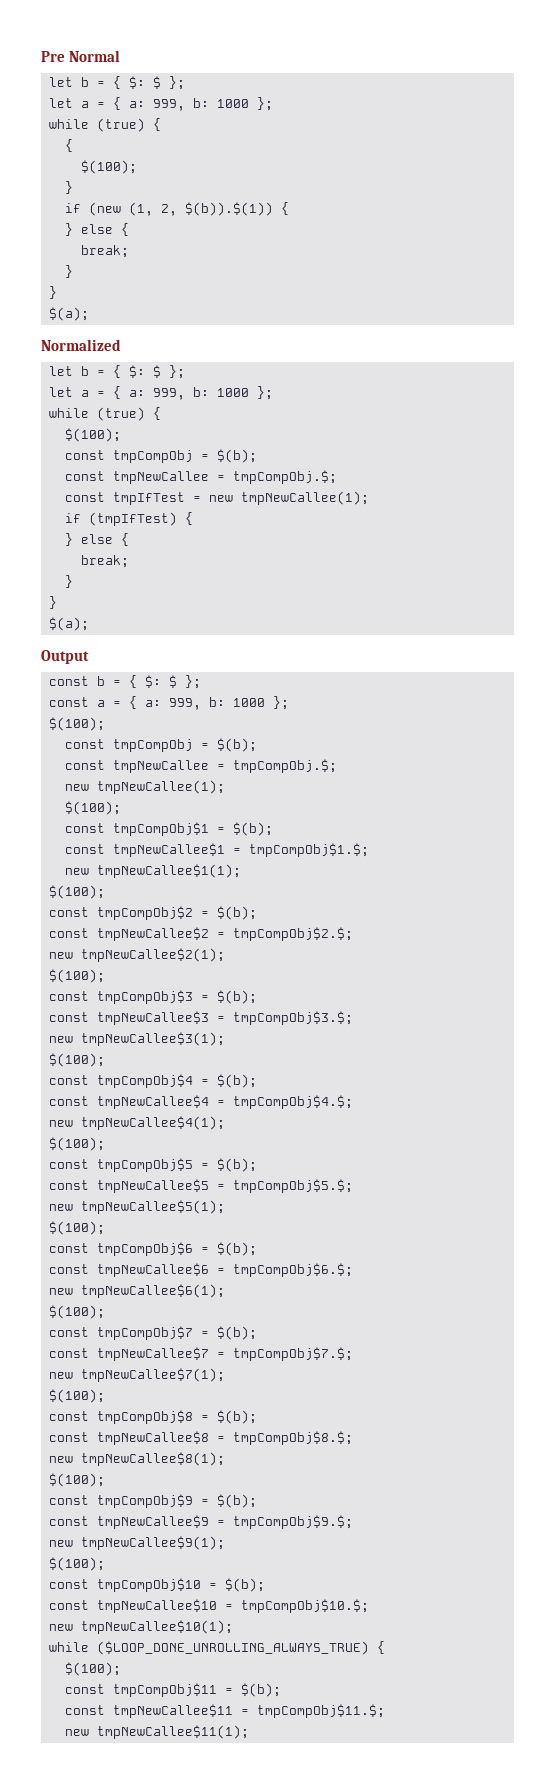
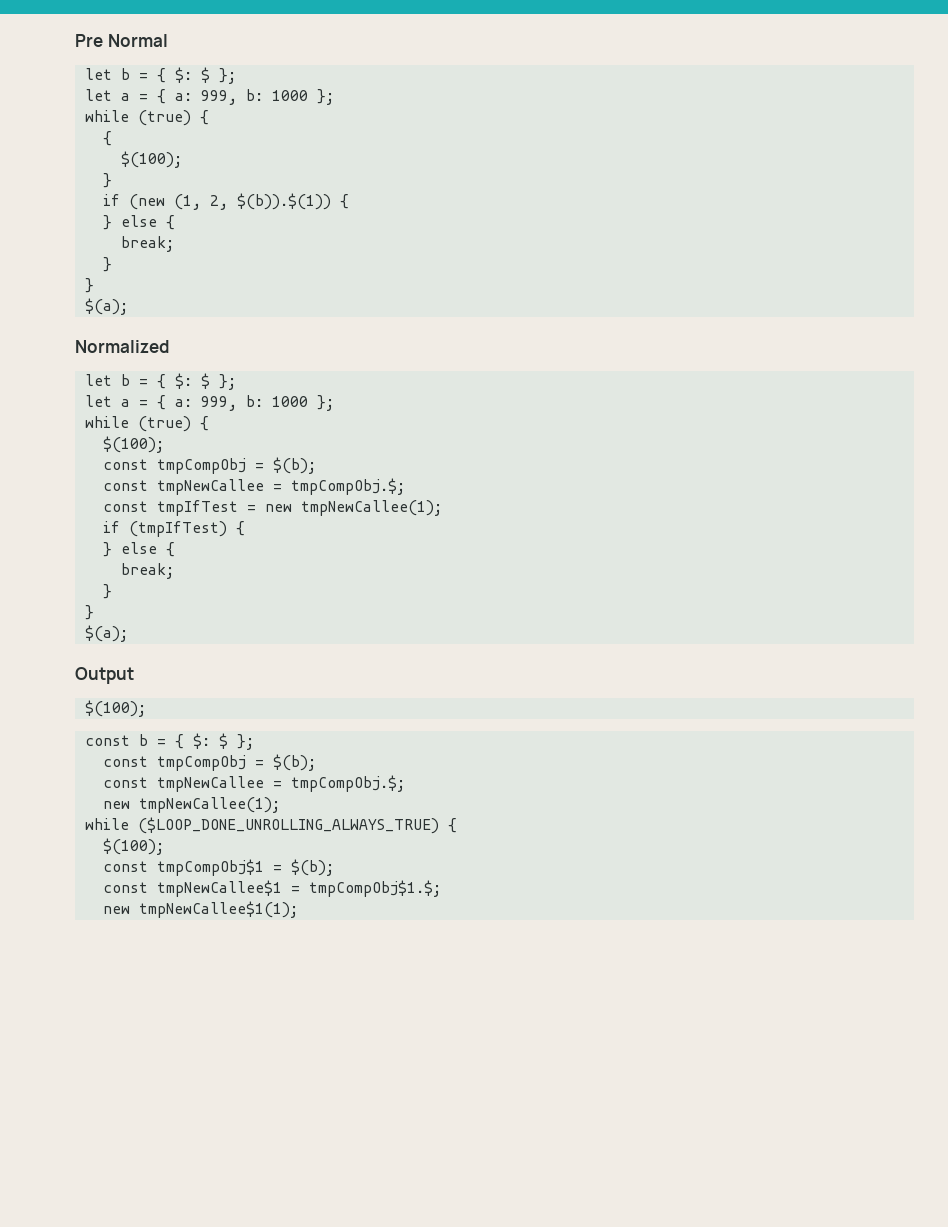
(89, 657) none -> [84,700,146,717] // $(100);
[48,696,289,710] [48,717,105,731] // const a = { a: 999, b: 1000 }; // $(100); -> (254, 742) none
(225, 787) none -> [84,817,457,834] // while ($LOOP_DONE_UNROLLING_ALWAYS_TRUE) {
[48,885,105,899] [48,906,257,920] [48,927,353,941] [48,948,225,962] [48,969,105,983] [48,990,257,1004] [48,1011,353,1025] [48,1032,225,1046] [48,1053,105,1067] [48,1074,257,1088] [48,1095,353,1109] [48,1116,225,1130] [48,1137,105,1151] [48,1158,257,1172] [48,1179,353,1193] [48,1200,225,1214] [48,1221,105,1235] [48,1242,257,1256] [48,1263,353,1277] [48,1284,225,1298] [48,1305,105,1319] [48,1326,257,1340] [48,1347,353,1361] [48,1368,225,1382] [48,1389,105,1403] [48,1410,257,1424] [48,1431,353,1445] [48,1452,225,1466] [48,1473,105,1487] [48,1494,257,1508] [48,1515,353,1529] [48,1536,225,1550] [48,1557,105,1571] [48,1578,265,1592] [48,1599,369,1613] [48,1620,233,1634] [48,1641,385,1655] [64,1662,121,1676] [64,1683,281,1697] [64,1704,385,1718] [64,1725,249,1739] // $(100); // const tmpCompObj$2 = $(b); // const tmpNewCallee$2 = tmpCompObj$2.$; // new tmpNewCallee$2(1); // $(100); // const tmpCompObj$3 = $(b); // const tmpNewCallee$3 = tmpCompObj$3.$; // new tmpNewCallee$3(1); // $(100); // const tmpCompObj$4 = $(b); // const tmpNewCallee$4 = tmpCompObj$4.$; // new tmpNewCallee$4(1); // $(100); // const tmpCompObj$5 = $(b); // const tmpNewCallee$5 = tmpCompObj$5.$; // new tmpNewCallee$5(1); // $(100); // const tmpCompObj$6 = $(b); // const tmpNewCallee$6 = tmpCompObj$6.$; // new tmpNewCallee$6(1); // $(100); // const tmpCompObj$7 = $(b); // const tmpNewCallee$7 = tmpCompObj$7.$; // new tmpNewCallee$7(1); // $(100); // const tmpCompObj$8 = $(b); // const tmpNewCallee$8 = tmpCompObj$8.$; // new tmpNewCallee$8(1); // $(100); // const tmpCompObj$9 = $(b); // const tmpNewCallee$9 = tmpCompObj$9.$; // new tmpNewCallee$9(1); // $(100); // const tmpCompObj$10 = $(b); // const tmpNewCallee$10 = tmpCompObj$10.$; // new tmpNewCallee$10(1); // while ($LOOP_DONE_UNROLLING_ALWAYS_TRUE) { // $(100); // const tmpCompObj$11 = $(b); // const tmpNewCallee$11 = tmpCompObj$11.$; // new tmpNewCallee$11(1); -> (298, 909) none

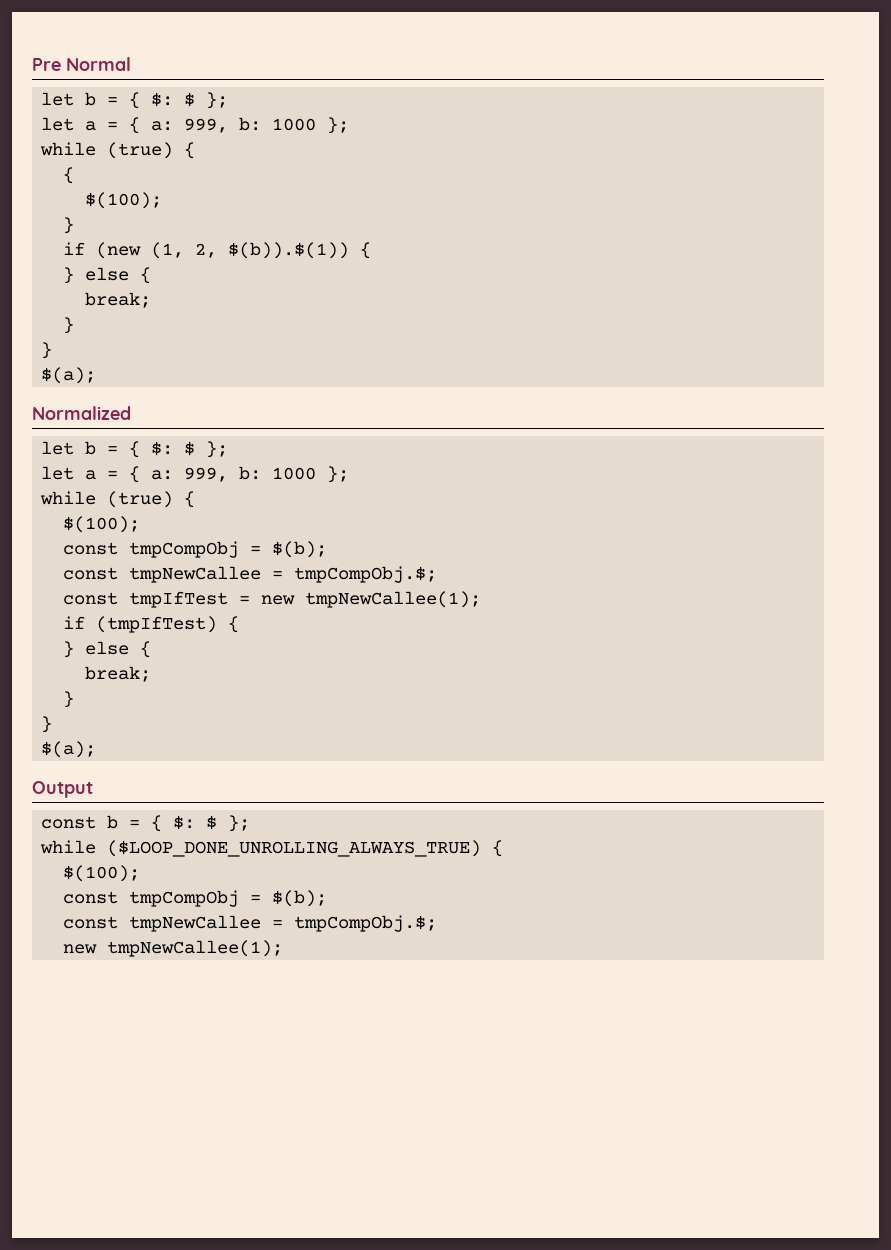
[84,700,146,717] // $(100); -> (93, 789) none
(254, 742) none -> [40,840,504,857] [63,865,141,882] // while ($LOOP_DONE_UNROLLING_ALWAYS_TRUE) { // $(100);
[84,817,457,834] [102,838,164,855] [102,859,334,876] [102,880,441,897] [102,901,298,918] // while ($LOOP_DONE_UNROLLING_ALWAYS_TRUE) { // $(100); // const tmpCompObj$1 = $(b); // const tmpNewCallee$1 = tmpCompObj$1.$; // new tmpNewCallee$1(1); -> (284, 948) none

